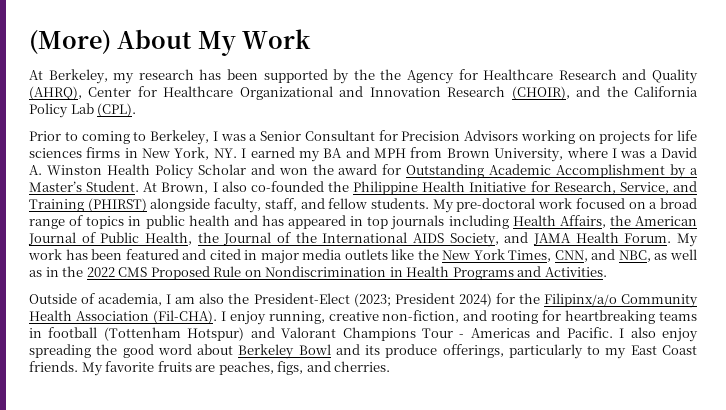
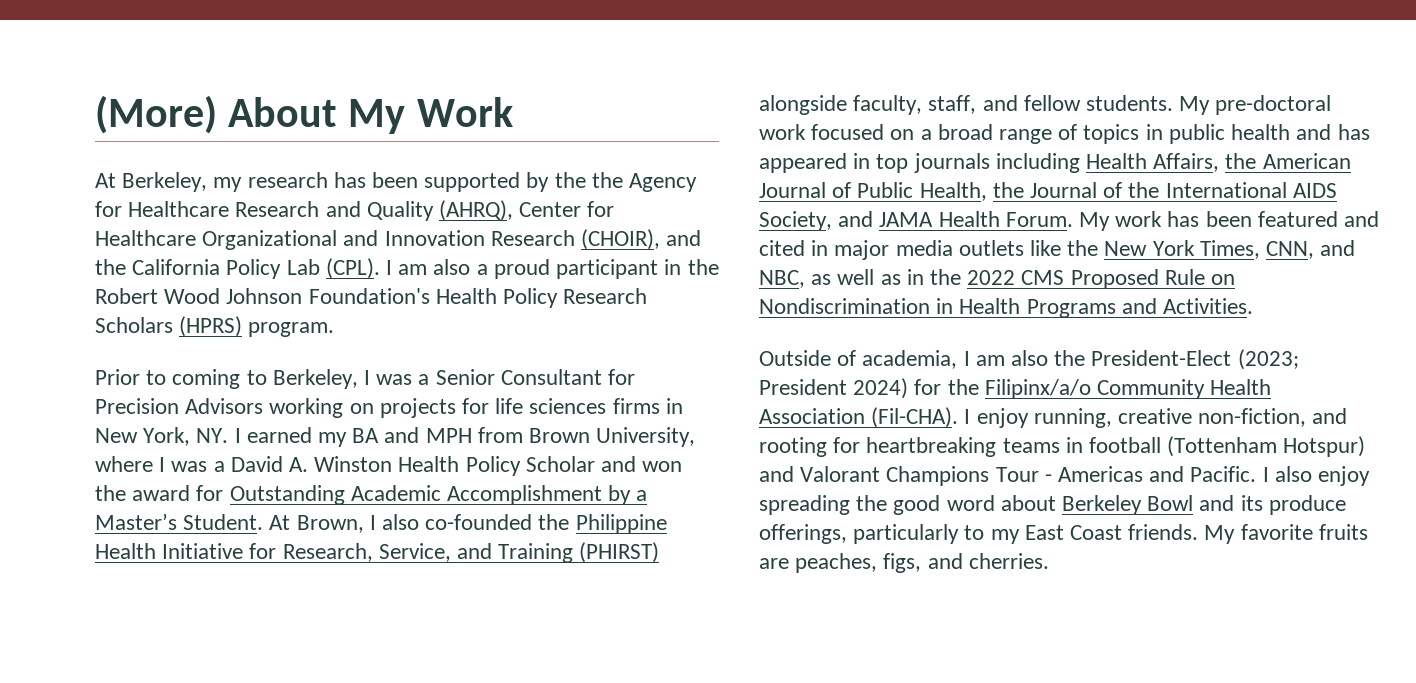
(137, 110) none -> [386,259,719,279] [95,288,648,308] [95,316,335,337] I am also a proud participant in the Robert Wood Johnson Foundation's Health Policy Research Scholars (HPRS) program.

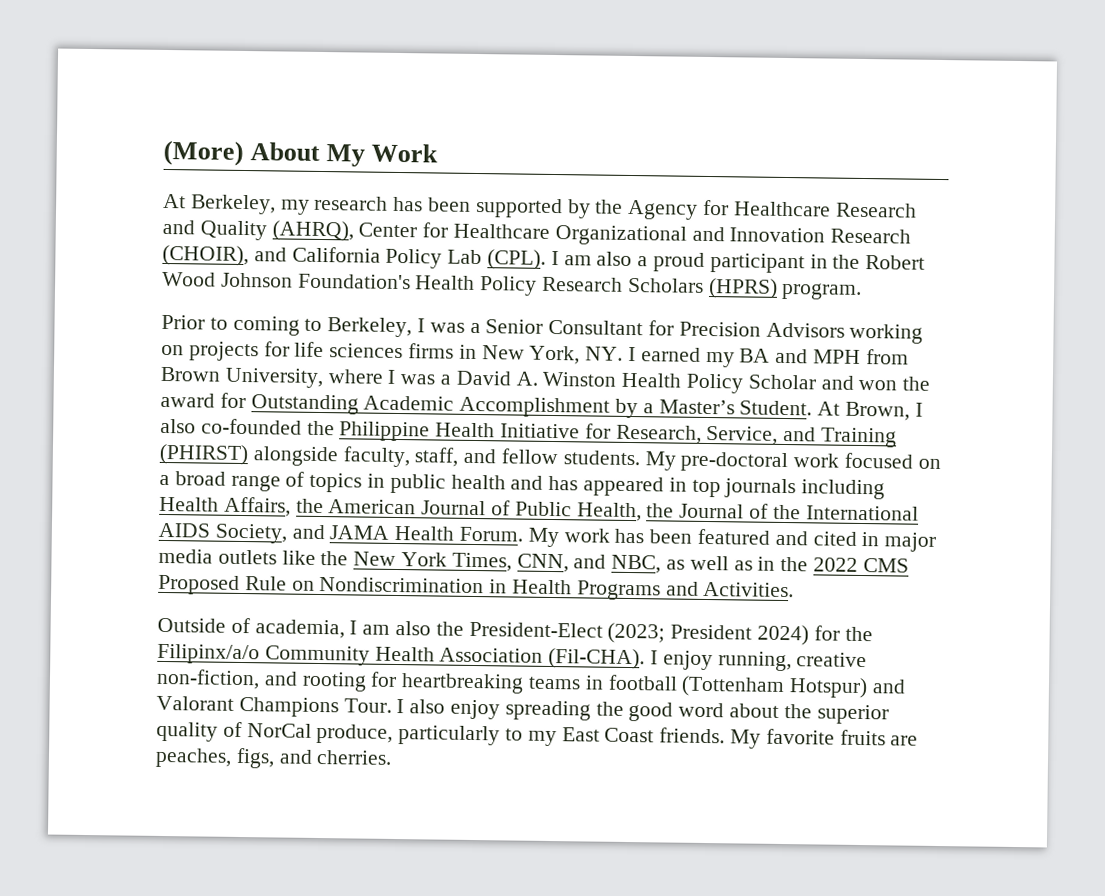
[591,172,623,188] the -> (624, 206) none
[95,259,126,275] the -> (287, 254) none
[995,466,1257,482] Tour - Americas and Pacific. -> [343,698,392,713] Tour.
[1062,495,1346,515] [759,524,847,544] Berkeley Bowl and its produce offerings, -> [783,704,889,725] [156,721,394,744] the superior quality of NorCal produce,

